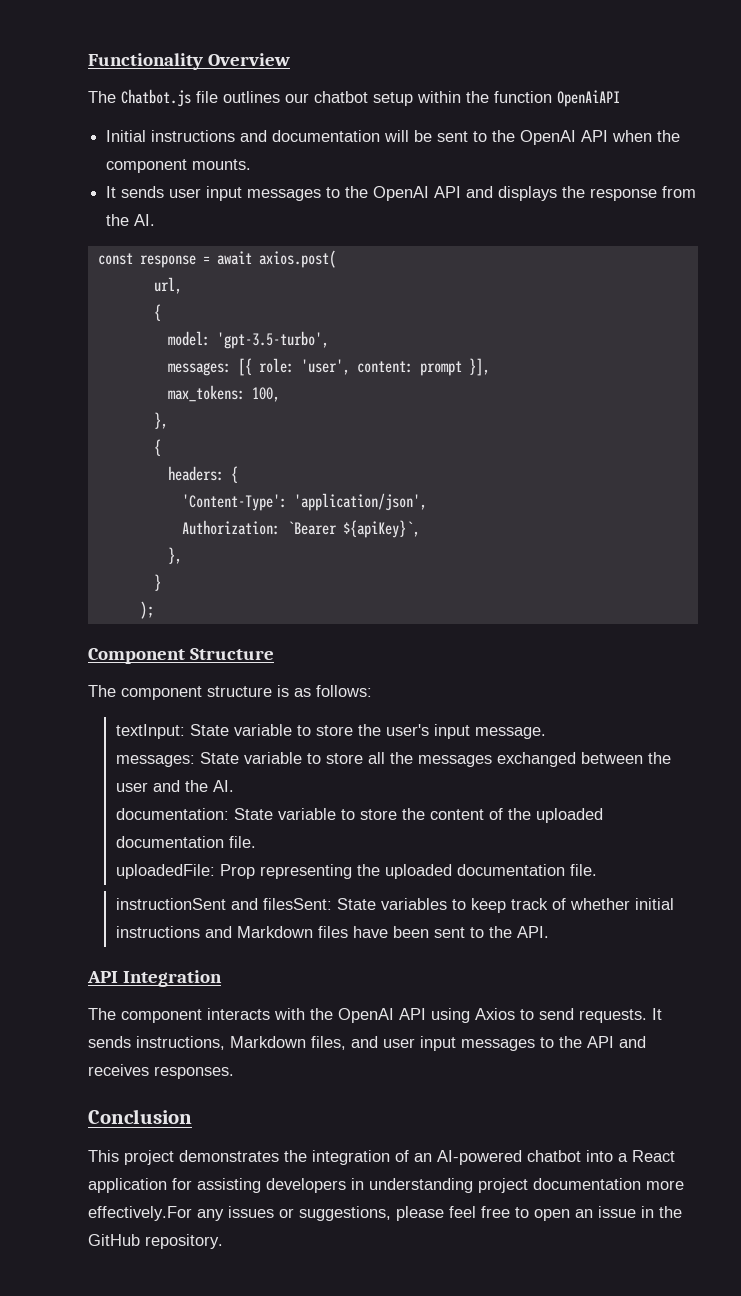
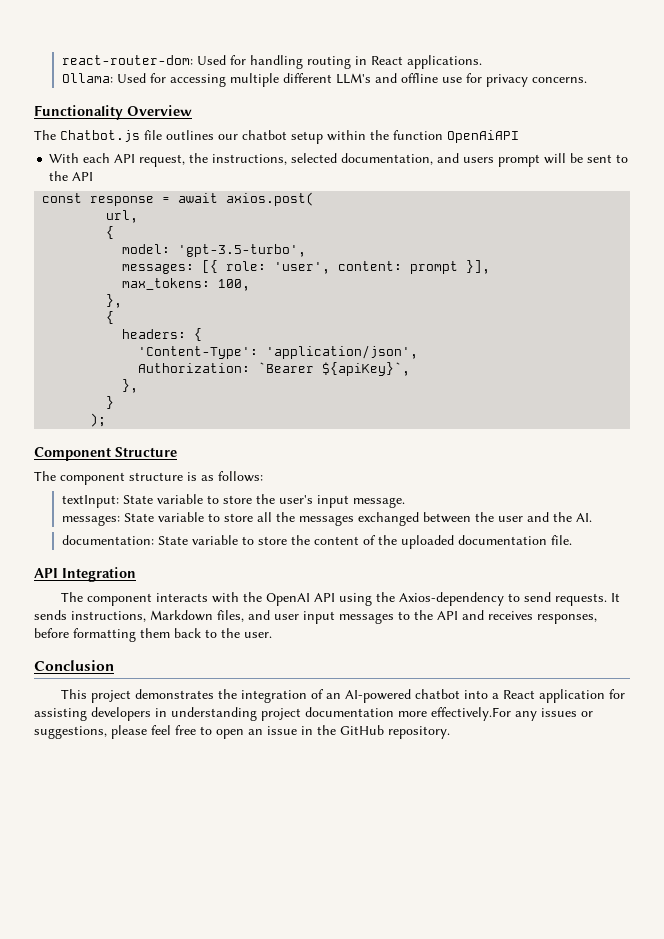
(88, 61) none -> [61,55,482,69] [61,73,587,87] react-router-dom: Used for handling routing in React applications. // Ollama: Used for accessing multiple different LLM's and offline use for privacy concerns. //
[106,130,381,142] Initial instructions and documentation -> [49,153,541,167] With each API request, the instructions, selected documentation, and users prompt
[520,130,681,145] [106,159,252,173] [106,186,697,201] [106,214,156,226] OpenAI API when the component mounts. // It sends user input messages to the OpenAI API and displays the response from the AI. -> [72,172,94,181] API
[115,864,597,879] [115,898,674,913] [115,926,549,938] // uploadedFile: Prop representing the uploaded documentation file. // instructionSent and filesSent: State variables to keep track of whether initial instructions and Markdown files have been sent to the API. -> (572, 540) none
[475,1008,515,1020] Axios -> [375,592,504,606] the Axios-dependency
[154,1066,234,1079] responses. -> [537,614,597,624] [34,628,272,642] responses, before formatting them back to the user.

